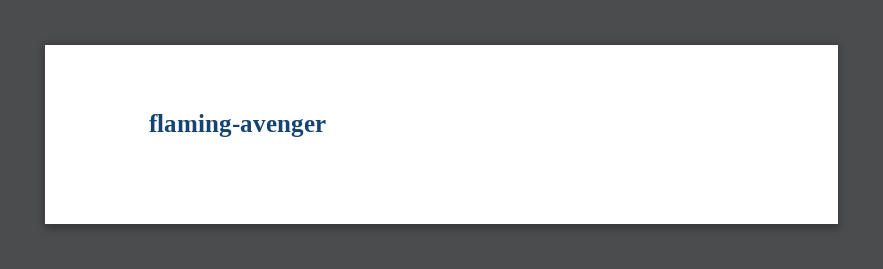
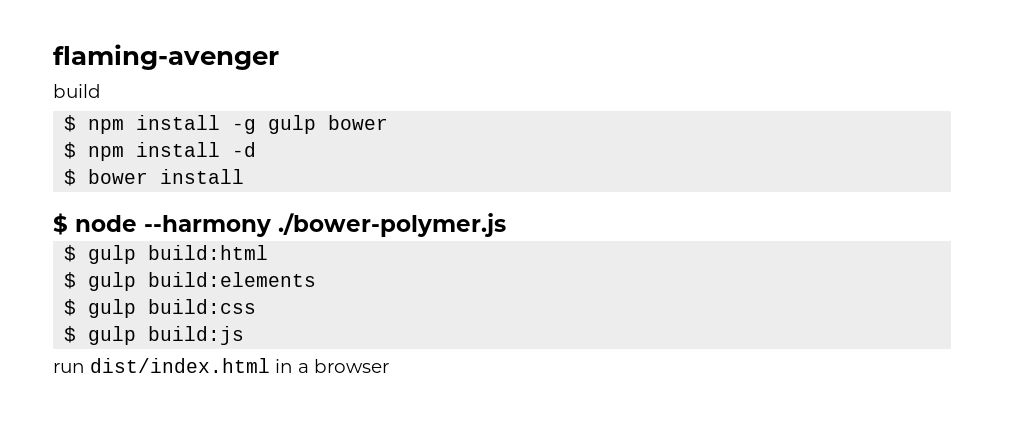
(326, 125) none -> [53,84,101,98] [64,115,389,134] [64,142,257,161] [64,169,245,186] [53,213,506,237] [64,245,269,264] [64,272,317,291] [64,299,257,318] [64,326,245,345] [53,358,389,373] // build // $ npm install -g gulp bower // $ npm install -d // $ bower install // $ node --harmony ./bower-polymer.js // $ gulp build:html // $ gulp build:elements // $ gulp build:css // $ gulp build:js // run dist/index.html in a browser

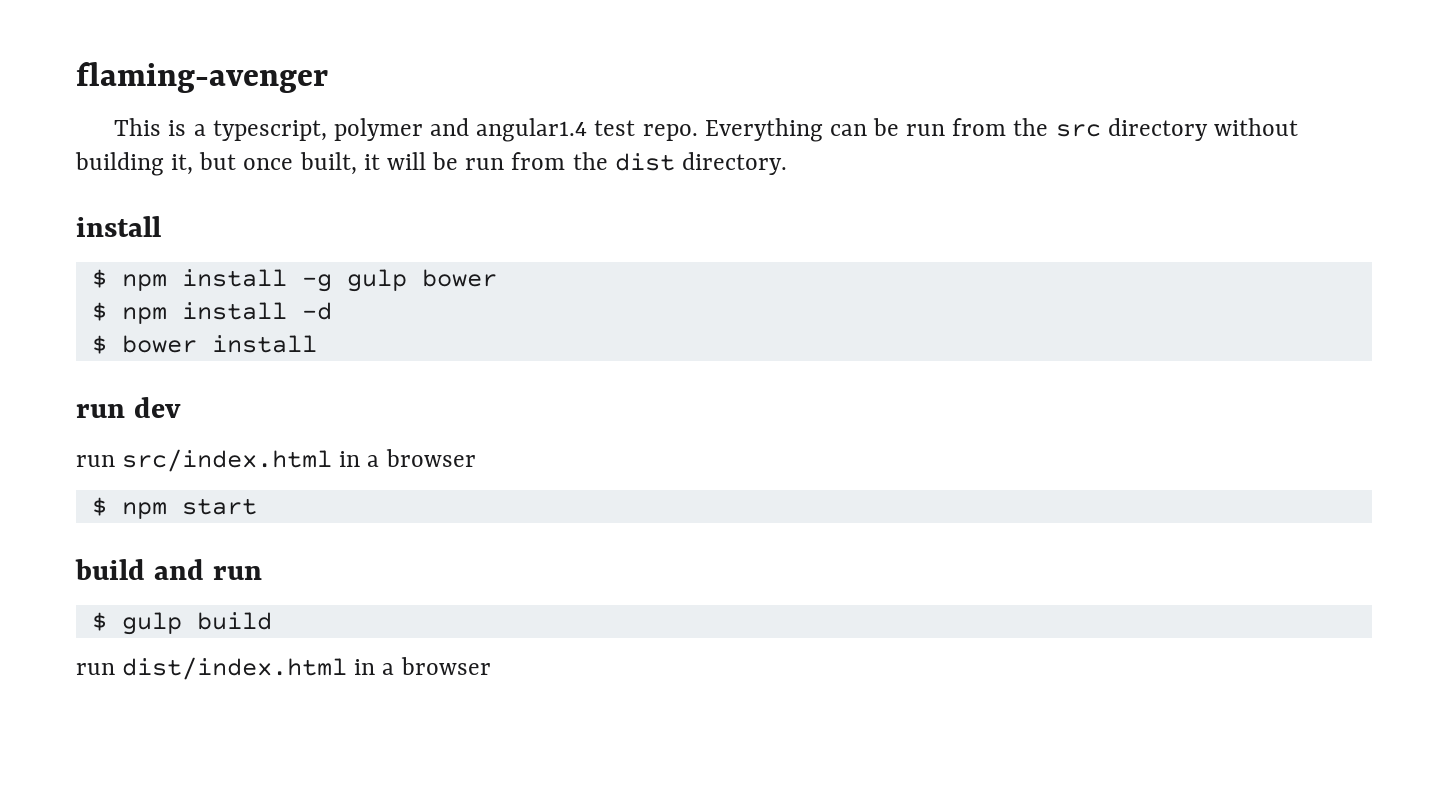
[53,84,101,98] build -> [114,118,1298,142] [75,152,787,176] [76,216,161,237] This is a typescript, polymer and angular1.4 test repo. Everything can be run from the src directory without building it, but once built, it will be run from the dist directory. // install
[53,213,506,237] [64,245,269,264] [64,272,317,291] [64,299,257,318] [64,326,245,345] $ node --harmony ./bower-polymer.js // $ gulp build:html // $ gulp build:elements // $ gulp build:css // $ gulp build:js -> [76,397,181,418] [76,449,476,472] [91,497,257,519] [75,559,262,580] [91,612,272,635] run dev // run src/index.html in a browser // $ npm start // build and run // $ gulp build

